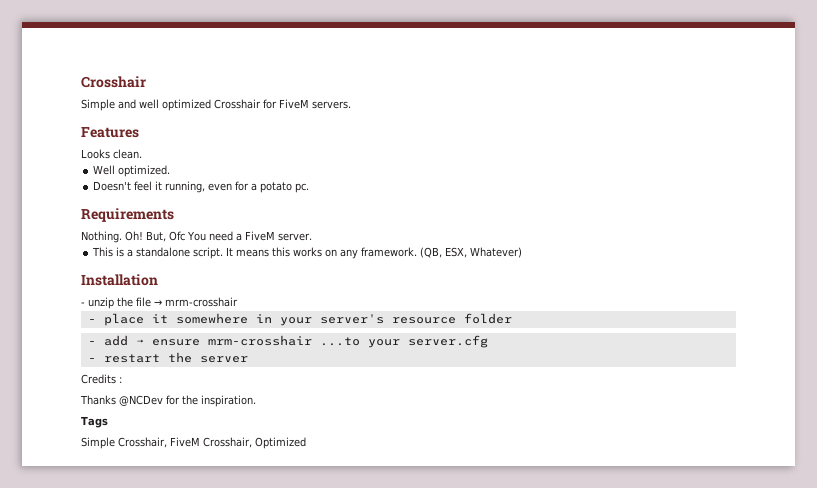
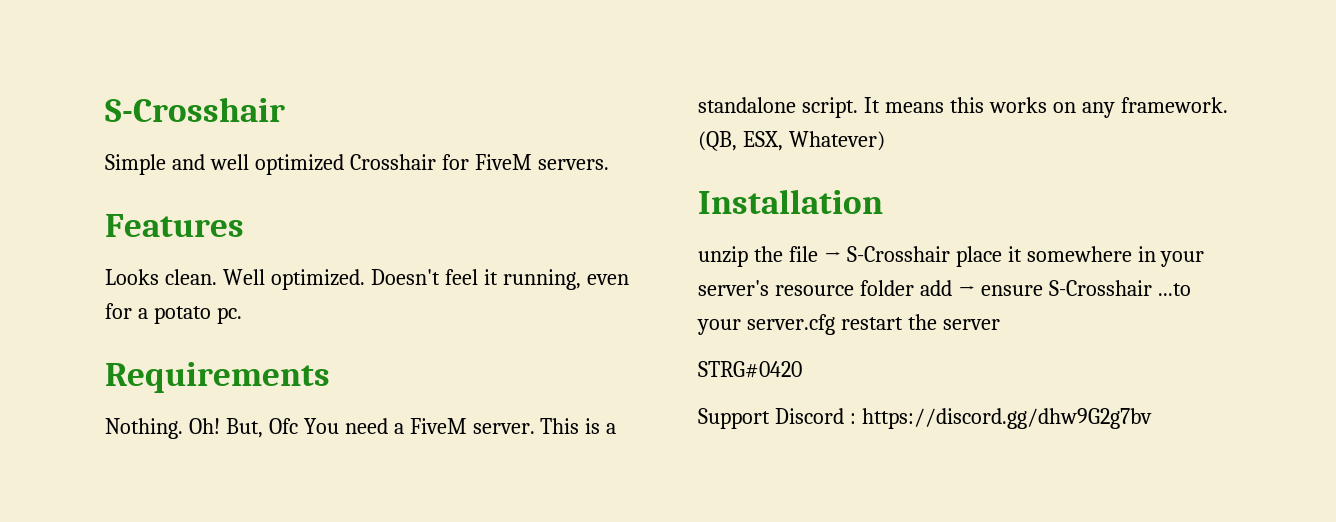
[81,76,146,88] Crosshair -> [105,97,285,122] S-Crosshair
(142, 154) // -> (217, 277) none
(171, 171) // -> (365, 279) none
(312, 237) // -> (535, 428) none
[81,302,85,306] - -> (883, 201) none
[165,297,238,307] [87,319,96,323] mrm-crosshair // - -> [846,246,950,262] S-Crosshair
[87,341,96,345] // - -> (914, 288) none
[207,335,312,346] mrm-crosshair -> [1048,280,1152,296] S-Crosshair
[87,358,96,362] // - -> (835, 324) none
[81,374,122,384] [80,395,256,407] [81,416,108,428] [81,437,306,449] Credits : // Thanks @NCDev for the inspiration. // Tags // Simple Crosshair, FiveM Crosshair, Optimized -> [698,361,802,378] [698,408,1152,429] STRG#0420 // Support Discord : https://discord.gg/dhw9G2g7bv

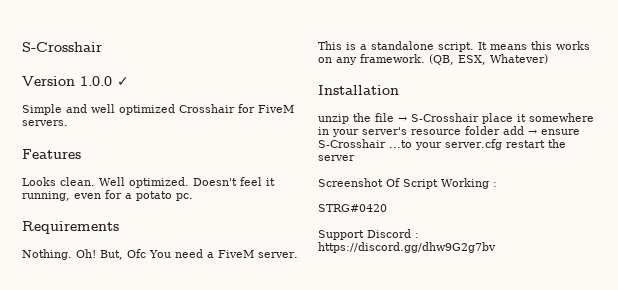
[105,97,285,122] S-Crosshair -> [22,42,102,52] [22,76,129,86] S-Crosshair // Version 1.0.0 ✓
(1000, 324) none -> [318,178,497,189] // Screenshot Of Script Working :

